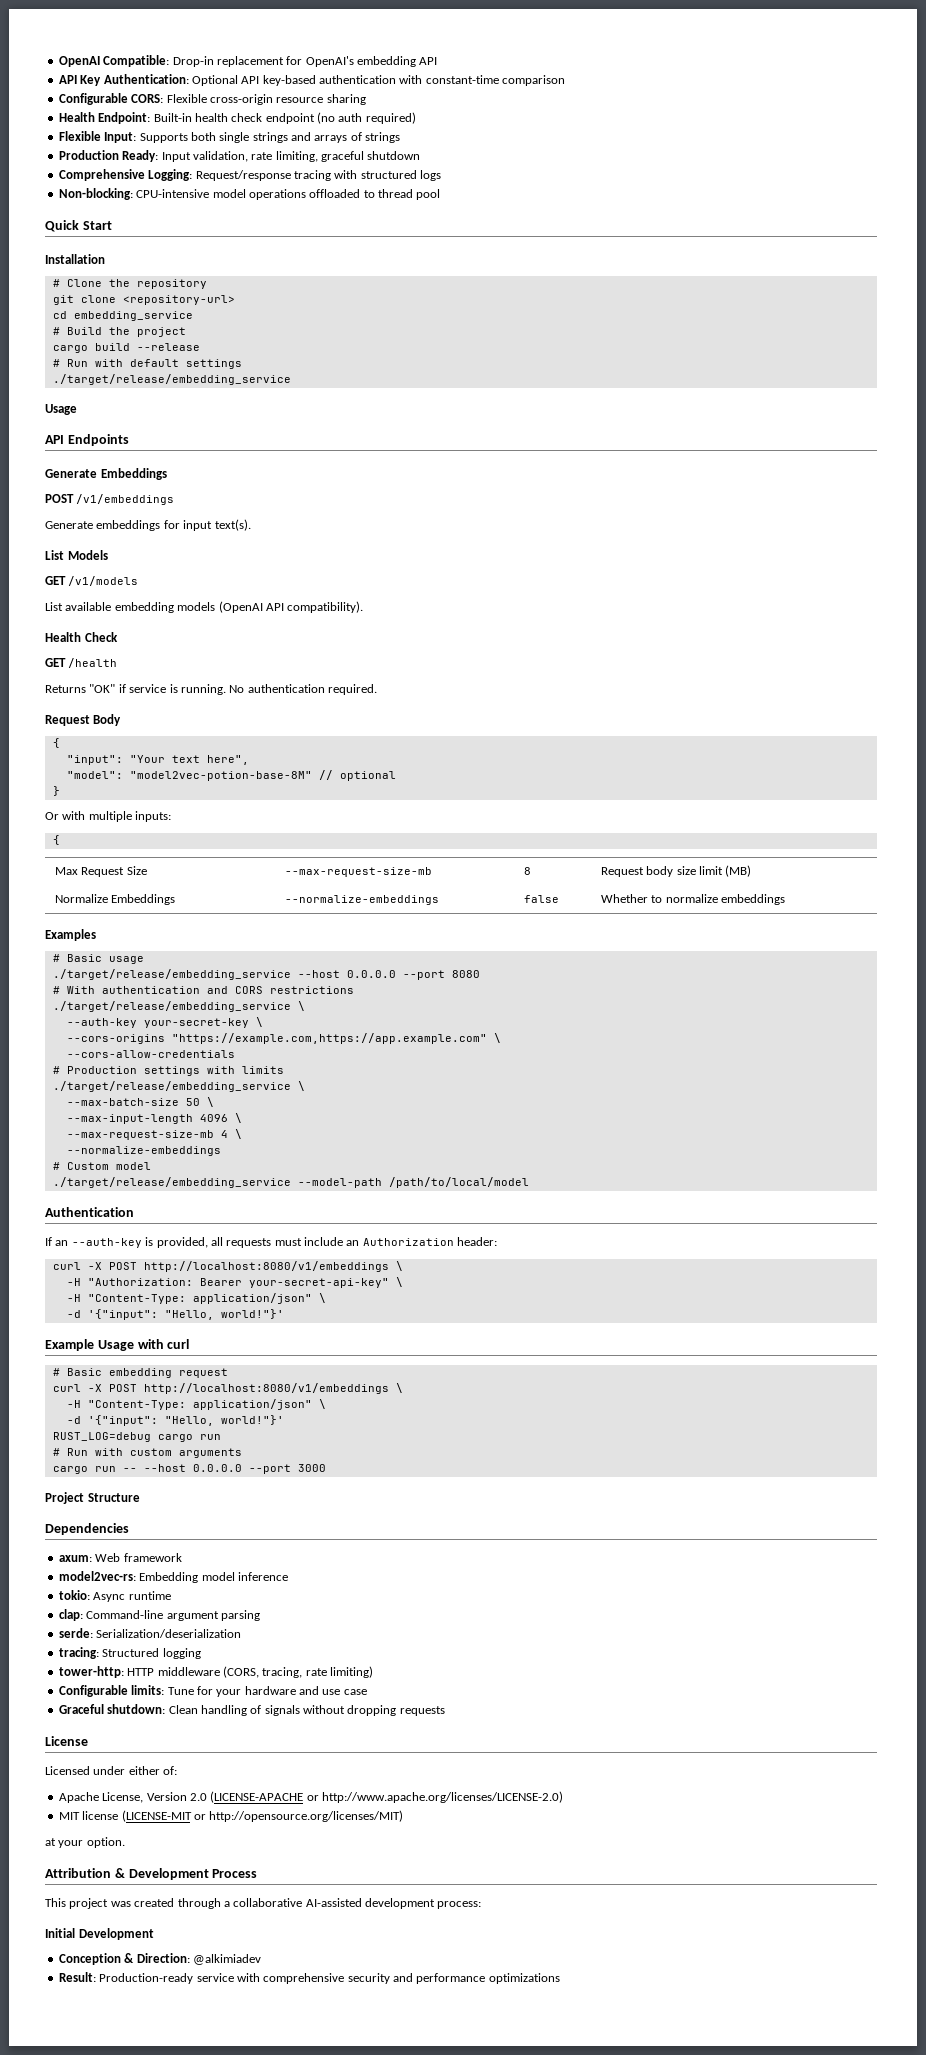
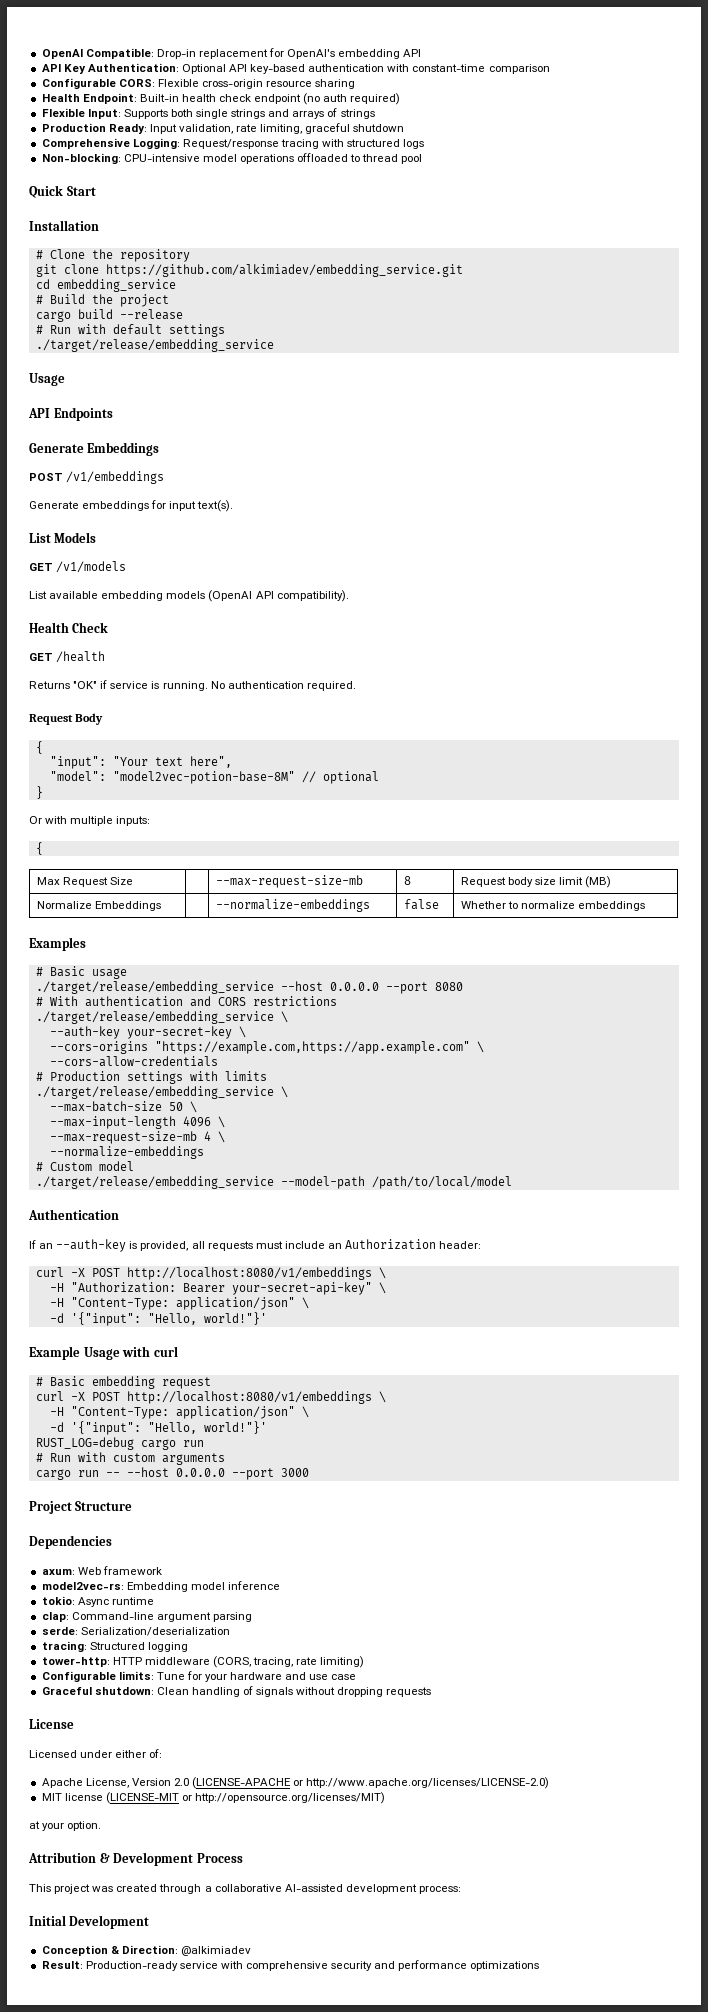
[122,295,235,305] <repository-url> -> [105,264,463,277] https://github.com/alkimiadev/embedding_service.git

